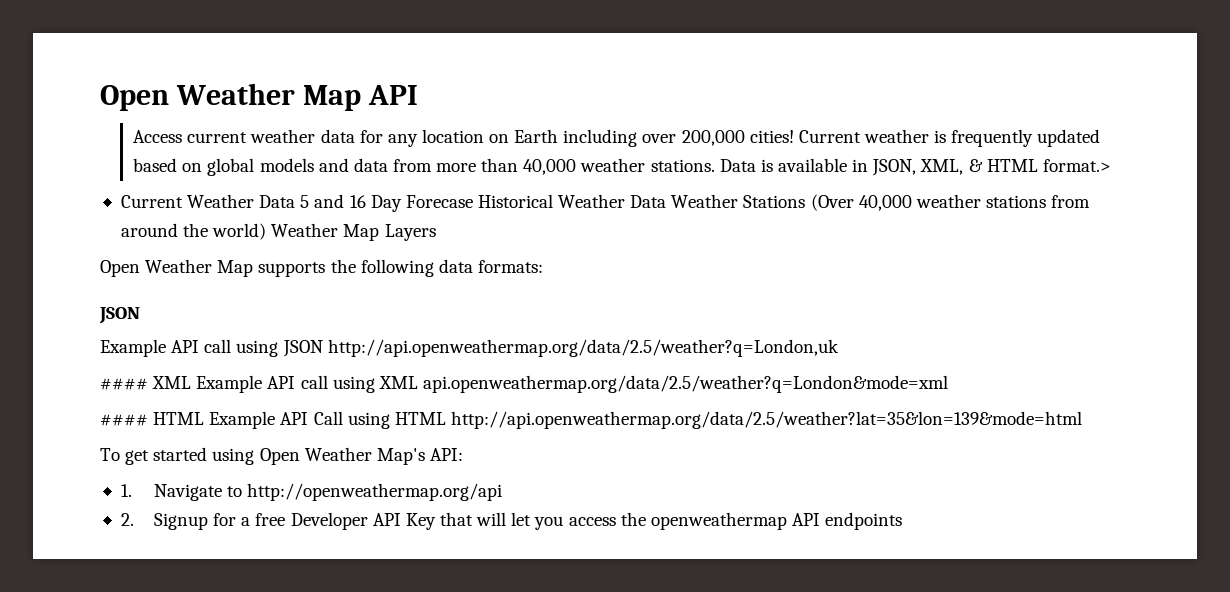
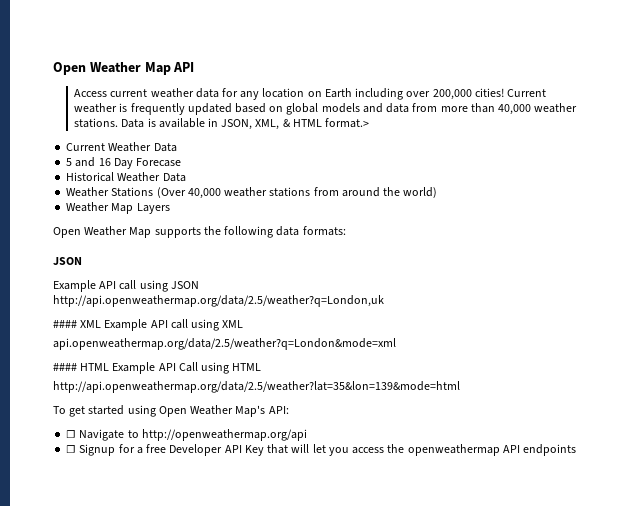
(296, 201) none -> (177, 147) //
(473, 201) none -> (182, 162) //
(667, 201) none -> (186, 177) //
(267, 231) none -> (438, 192) //
(323, 348) none -> (199, 285) //
(418, 382) none -> (244, 324) //
(446, 418) none -> (262, 367) //
[120,484,132,497] 1. -> [66,430,77,438] ☐
[120,513,134,526] 2. -> [66,445,77,453] ☐

